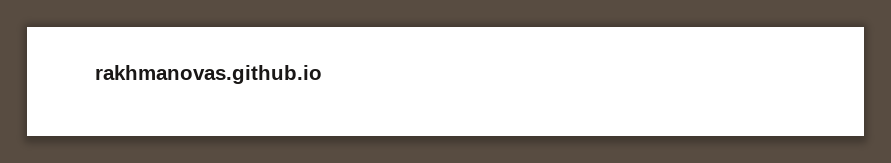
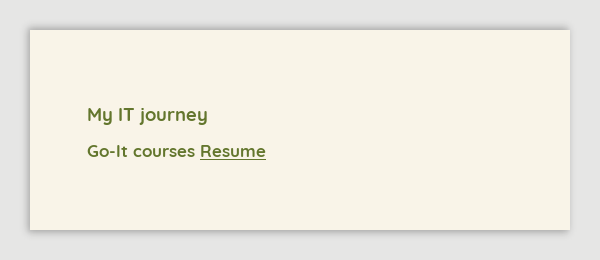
[95,65,322,84] rakhmanovas.github.io -> [87,107,208,125] [87,145,266,157] My IT journey // Go-It courses Resume

